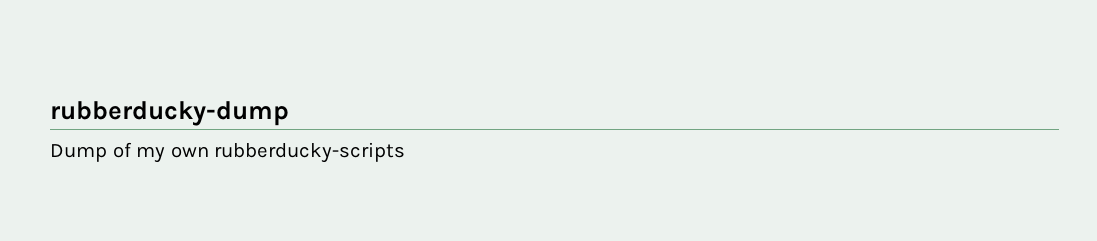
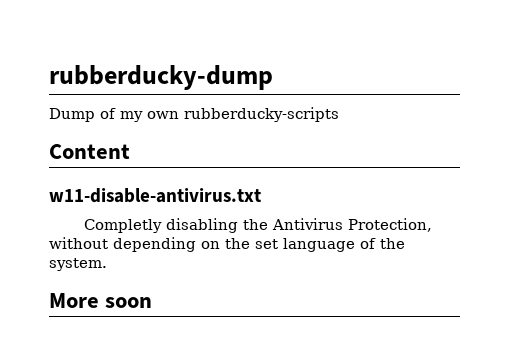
(406, 152) none -> [49,144,130,159] [49,188,261,203] [83,218,432,233] [49,237,405,252] [49,258,107,271] [49,293,153,308] // Content // w11-disable-antivirus.txt // Completly disabling the Antivirus Protection, without depending on the set language of the system. // More soon

